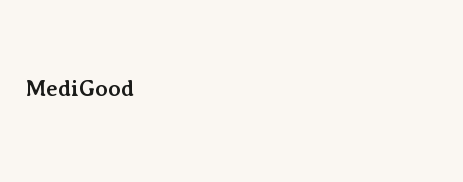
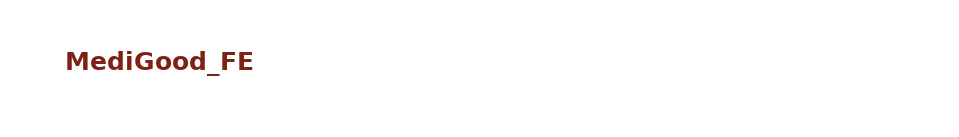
[26,80,134,96] MediGood -> [65,51,254,76] MediGood_FE

